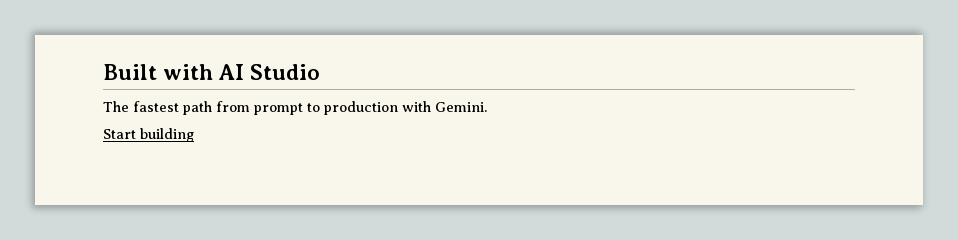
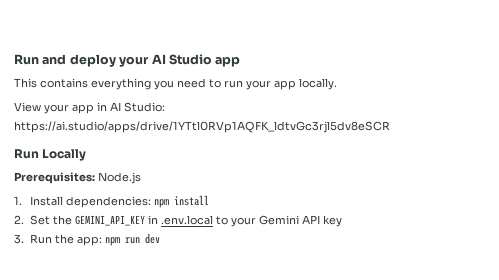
[103,64,321,80] [103,101,487,115] [103,128,194,142] Built with AI Studio // The fastest path from prompt to production with Gemini. // Start building -> [14,54,241,67] [14,78,337,90] [14,102,165,114] [14,121,390,133] [14,149,87,161] [14,172,141,184] [14,195,209,208] [14,215,342,227] [14,233,160,246] Run and deploy your AI Studio app // This contains everything you need to run your app locally. // View your app in AI Studio: https://ai.studio/apps/drive/1YTtl0RVp1AQFK_ldtvGc3rjl5dv8eSCR // Run Locally // Prerequisites: Node.js // 1. Install dependencies: npm install // 2. Set the GEMINI_API_KEY in .env.local to your Gemini API key // 3. Run the app: npm run dev

